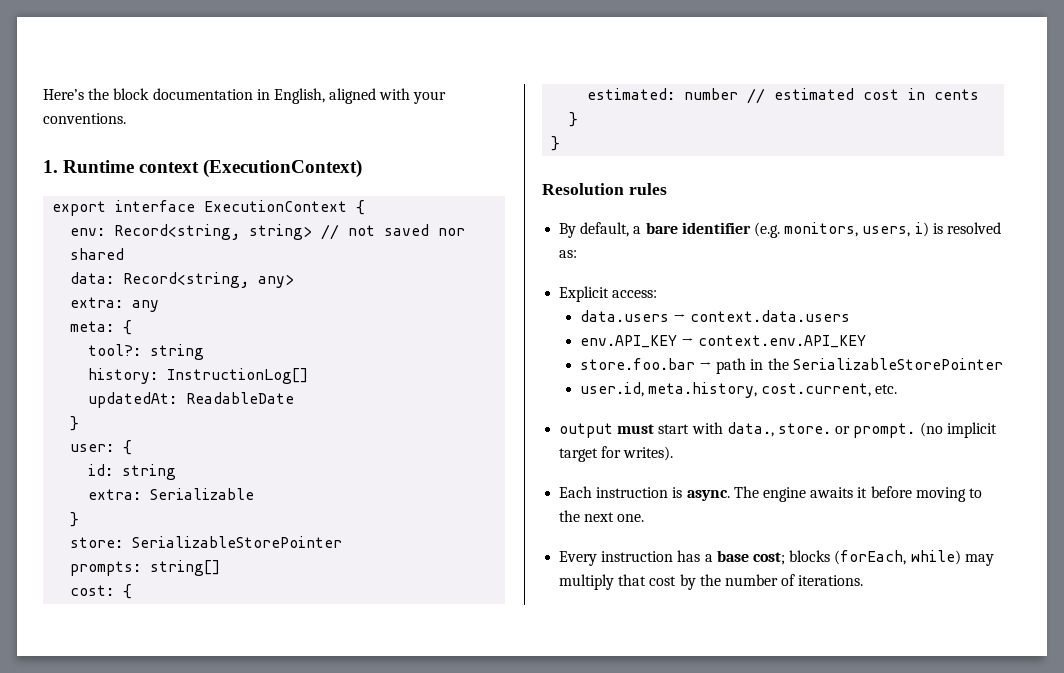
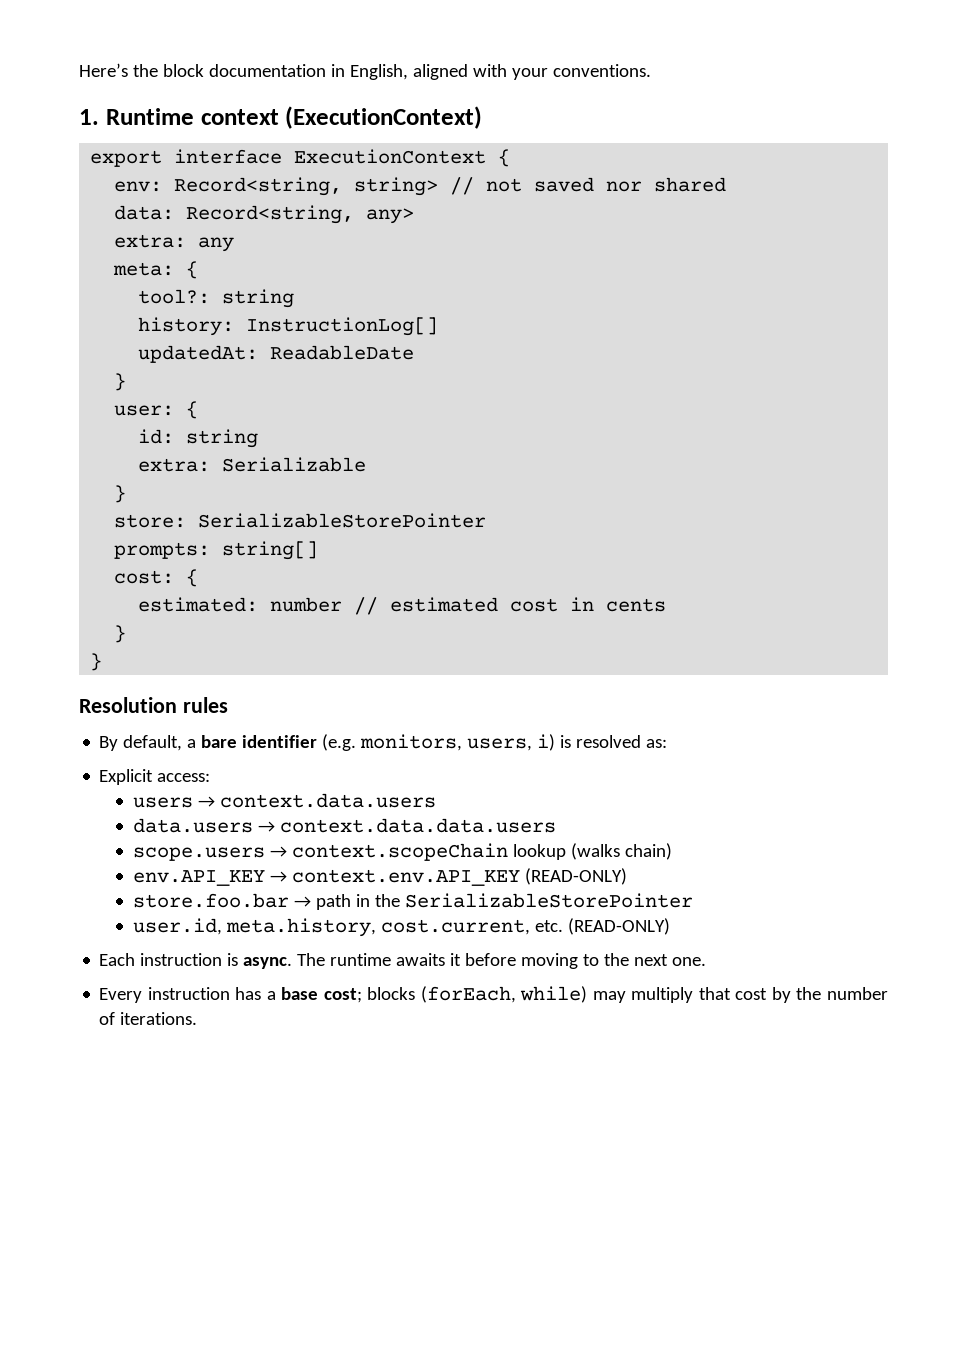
(658, 294) none -> [133,793,437,808] // users → context.data.users
[690,310,851,322] context.data.users -> [280,818,557,833] [133,843,673,861] context.data.data.users // scope.users → context.scopeChain lookup (walks chain)
(867, 341) none -> [525,868,628,885] (READ-ONLY)
[559,422,997,438] [559,446,674,462] // output must start with data., store. or prompt. (no implicit target for writes). -> [568,918,671,935] (READ-ONLY)
[762,487,806,502] engine -> [330,953,392,966] runtime

